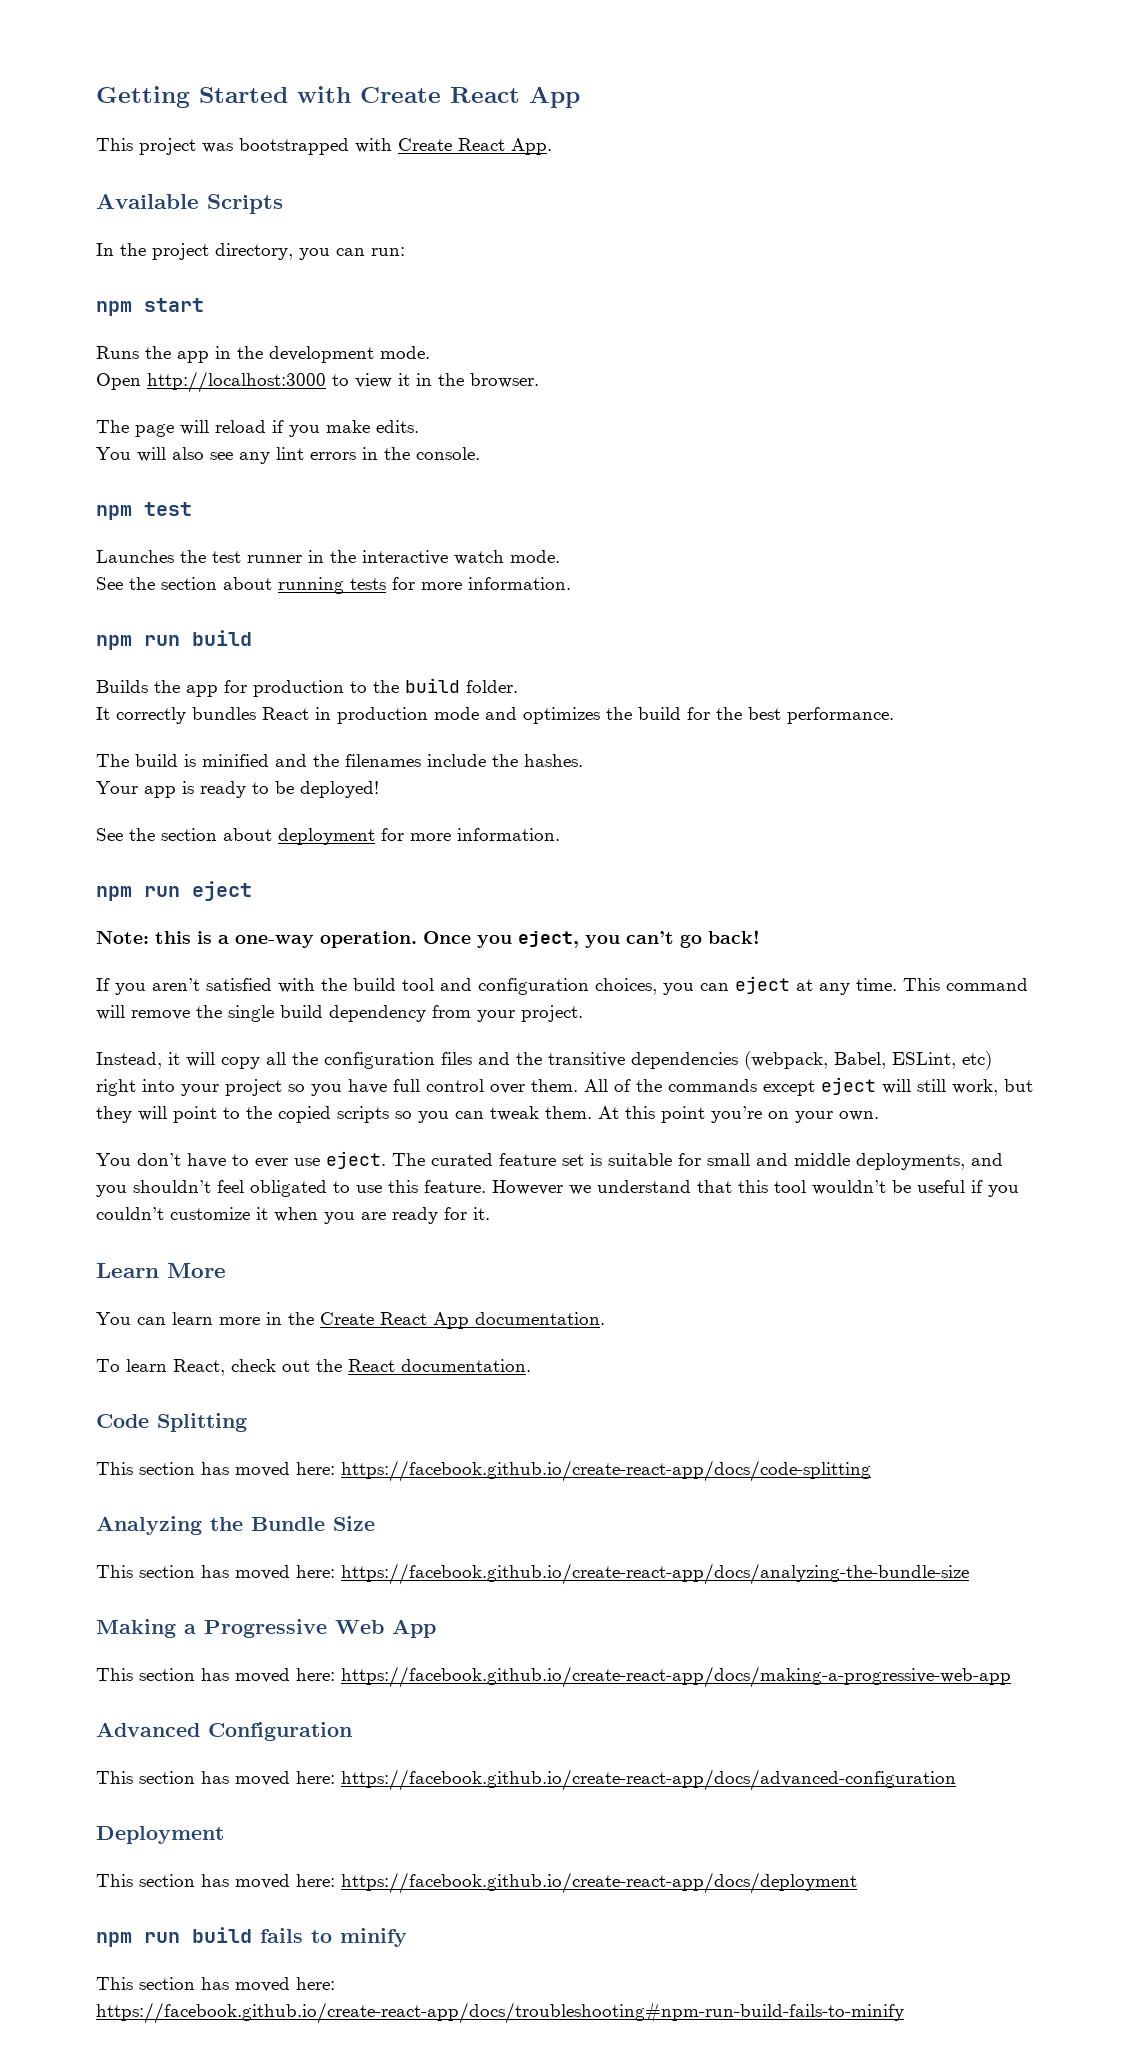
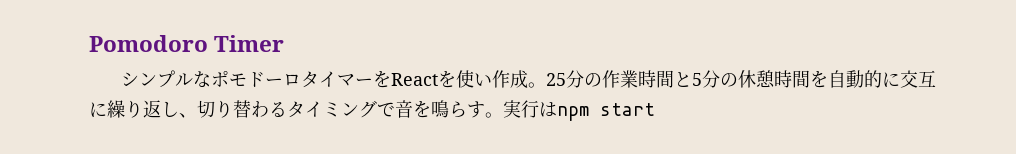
[96,86,580,108] [96,138,552,155] [96,194,283,214] [96,243,405,260] [96,298,204,316] [96,346,430,363] [96,371,539,393] [96,420,419,437] [96,447,480,464] [96,502,192,520] [96,550,560,565] [96,577,571,594] [96,630,252,650] [96,678,518,697] [96,707,894,724] [96,754,583,767] [96,781,379,798] [96,828,560,845] [96,881,252,901] [96,930,760,948] [96,976,1028,995] [96,1005,583,1022] [96,1051,992,1070] [96,1077,1033,1096] [96,1106,879,1123] [96,1151,1003,1170] [96,1180,1019,1197] [96,1207,490,1224] [96,1263,226,1278] [96,1312,605,1329] [96,1359,531,1376] [96,1413,247,1432] [96,1460,871,1482] [96,1516,375,1535] [96,1563,969,1585] [96,1619,436,1638] [96,1666,1011,1688] [96,1722,352,1741] [96,1769,956,1791] [96,1826,224,1844] [96,1872,857,1894] [96,1927,407,1947] [96,1977,335,1992] [96,2002,904,2024] Getting Started with Create React App // This project was bootstrapped with Create React App. // Available Scripts // In the project directory, you can run: // npm start // Runs the app in the development mode. // Open http://localhost:3000 to view it in the browser. // The page will reload if you make edits. // You will also see any lint errors in the console. // npm test // Launches the test runner in the interactive watch mode. // See the section about running tests for more information. // npm run build // Builds the app for production to the build folder. // It correctly bundles React in production mode and optimizes the build for the best performance. // The build is minified and the filenames include the hashes. // Your app is ready to be deployed! // See the section about deployment for more information. // npm run eject // Note: this is a one-way operation. Once you eject, you can’t go back! // If you aren’t satisfied with the build tool and configuration choices, you can eject at any time. This command will remove the single build dependency from your project. // Instead, it will copy all the configuration files and the transitive dependencies (webpack, Babel, ESLint, etc) right into your project so you have full control over them. All of the commands except eject will still work, but they will point to the copied scripts so you can tweak them. At this point you’re on your own. // You don’t have to ever use eject. The curated feature set is suitable for small and middle deployments, and you shouldn’t feel obligated to use this feature. However we understand that this tool wouldn’t be useful if you couldn’t customize it when you are ready for it. // Learn More // You can learn more in the Create React App documentation. // To learn React, check out the React documentation. // Code Splitting // This section has moved here: https://facebook.github.io/create-react-app/docs/code-splitting // Analyzing the Bundle Size // This section has moved here: https://facebook.github.io/create-react-app/docs/analyzing-the-bundle-size // Making a Progressive Web App // This section has moved here: https://facebook.github.io/create-react-app/docs/making-a-progressive-web-app // Advanced Configuration // This section has moved here: https://facebook.github.io/create-react-app/docs/advanced-configuration // Deployment // This section has moved here: https://facebook.github.io/create-react-app/docs/deployment // npm run build fails to minify // This section has moved here: https://facebook.github.io/create-react-app/docs/troubleshooting#npm-run-build-fails-to-minify -> [89,35,285,52] [120,70,936,88] [89,100,655,121] Pomodoro Timer // シンプルなポモドーロタイマーをReactを使い作成。25分の作業時間と5分の休憩時間を自動的に交互に繰り返し、切り替わるタイミングで音を鳴らす。実行はnpm start

